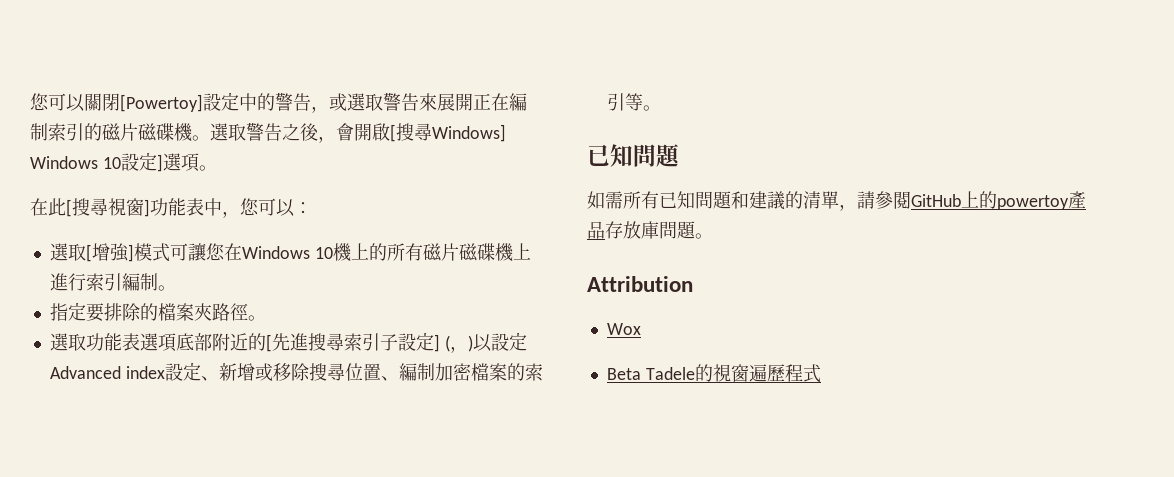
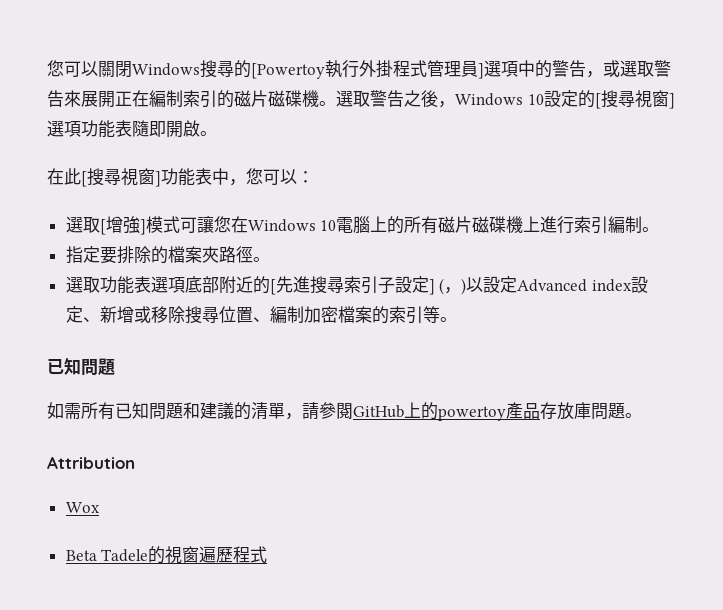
[120,92,239,112] [Powertoy]設定 -> [132,60,518,79] Windows搜尋的[Powertoy執行外掛程式管理員]選項
[336,123,506,142] [30,152,199,172] 會開啟[搜尋Windows] Windows 10設定]選項 -> [455,90,675,109] [47,120,200,138] Windows 10設定的[搜尋視窗]選項功能表隨即開啟
[332,243,352,262] 機 -> [336,216,371,234] 電腦

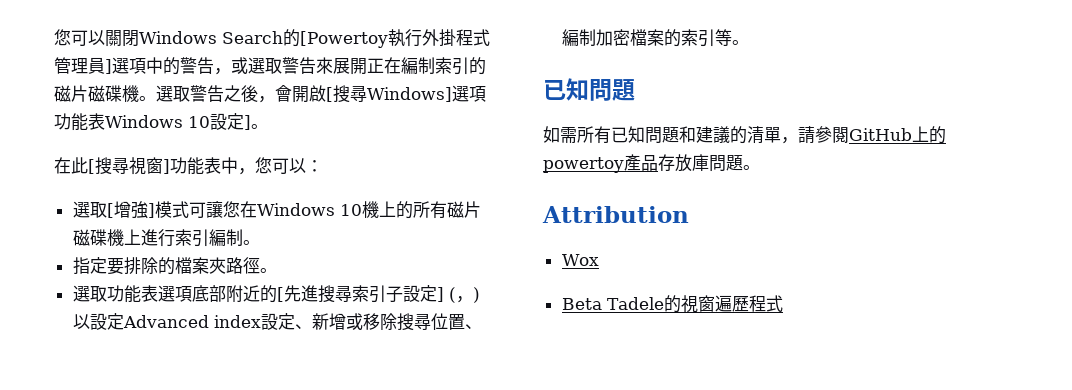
[200,60,234,78] 搜尋 -> [222,31,283,44] Search
[455,90,675,109] [47,120,200,138] Windows 10設定的[搜尋視窗]選項功能表隨即開啟 -> [275,85,486,103] [54,113,251,131] 會開啟[搜尋Windows]選項功能表Windows 10設定]
[336,216,371,234] 電腦 -> [361,201,379,218] 機

